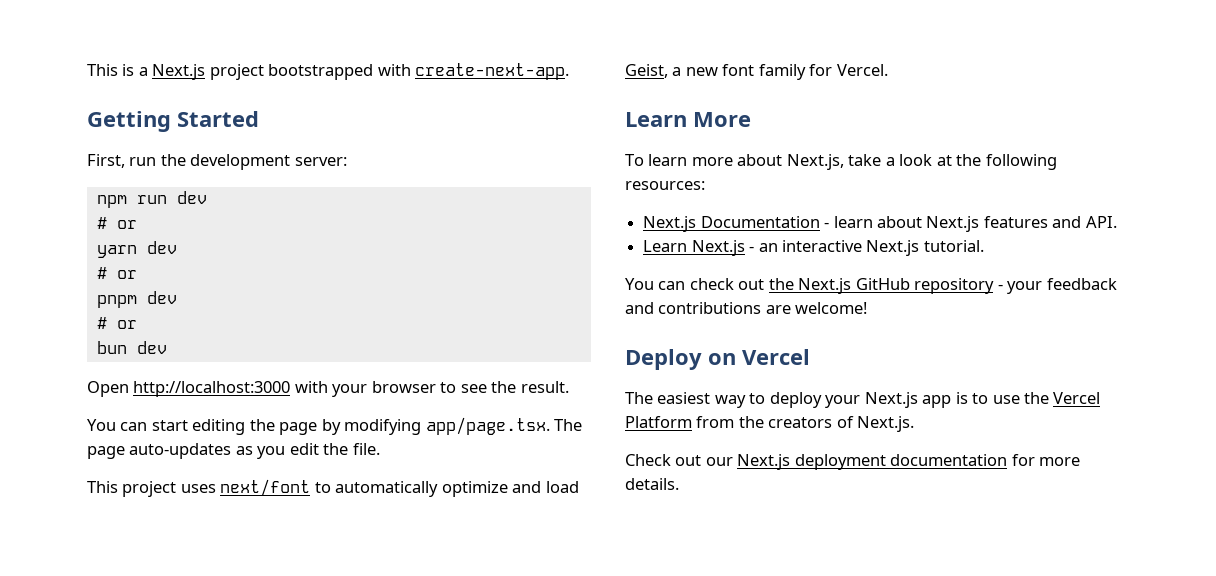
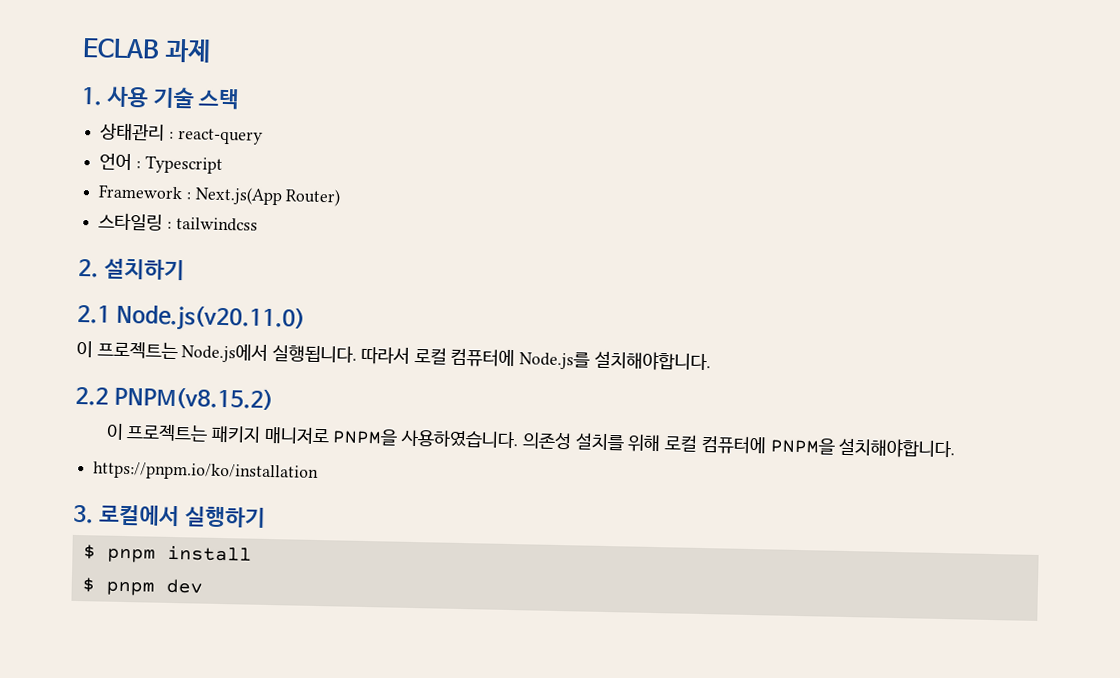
[87,63,570,80] [87,111,259,132] [87,154,347,170] [96,191,207,208] [96,217,137,229] [96,241,177,258] [96,267,137,279] [96,291,177,308] [96,317,137,329] [96,341,167,354] [87,381,569,397] [87,417,583,435] [87,443,380,459] [87,479,579,497] [625,64,888,80] [625,112,751,127] [625,154,1057,170] [625,181,705,190] [643,216,1117,232] [643,240,984,256] [625,278,1117,294] [625,302,868,314] [625,349,810,370] [625,392,1101,408] [625,416,915,432] [625,454,1081,470] [625,478,679,490] This is a Next.js project bootstrapped with create-next-app. // Getting Started // First, run the development server: // npm run dev // # or // yarn dev // # or // pnpm dev // # or // bun dev // Open http://localhost:3000 with your browser to see the result. // You can start editing the page by modifying app/page.tsx. The page auto-updates as you edit the file. // This project uses next/font to automatically optimize and load Geist, a new font family for Vercel. // Learn More // To learn more about Next.js, take a look at the following resources: // Next.js Documentation - learn about Next.js features and API. // Learn Next.js - an interactive Next.js tutorial. // You can check out the Next.js GitHub repository - your feedback and contributions are welcome! // Deploy on Vercel // The easiest way to deploy your Next.js app is to use the Vercel Platform from the creators of Next.js. // Check out our Next.js deployment documentation for more details. -> [82,38,211,63] [81,86,241,110] [100,122,263,145] [99,153,223,174] [98,184,342,207] [98,212,258,232] [78,258,185,281] [77,303,306,333] [76,340,711,372] [75,385,274,411] [105,423,956,459] [93,461,320,483] [73,504,266,528] [82,544,252,563] [81,577,203,596] ECLAB 과제 // 1. 사용 기술 스택 // 상태관리 : react-query // 언어 : Typescript // Framework : Next.js(App Router) // 스타일링 : tailwindcss // 2. 설치하기 // 2.1 Node.js(v20.11.0) // 이 프로젝트는 Node.js에서 실행됩니다. 따라서 로컬 컴퓨터에 Node.js를 설치해야합니다. // 2.2 PNPM(v8.15.2) // 이 프로젝트는 패키지 매니저로 PNPM을 사용하였습니다. 의존성 설치를 위해 로컬 컴퓨터에 PNPM을 설치해야합니다. // https://pnpm.io/ko/installation // 3. 로컬에서 실행하기 // $ pnpm install // $ pnpm dev

